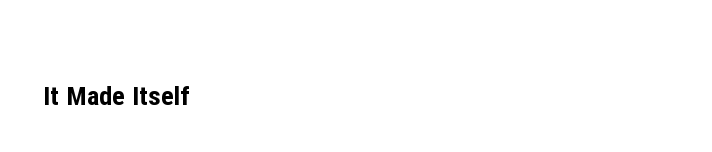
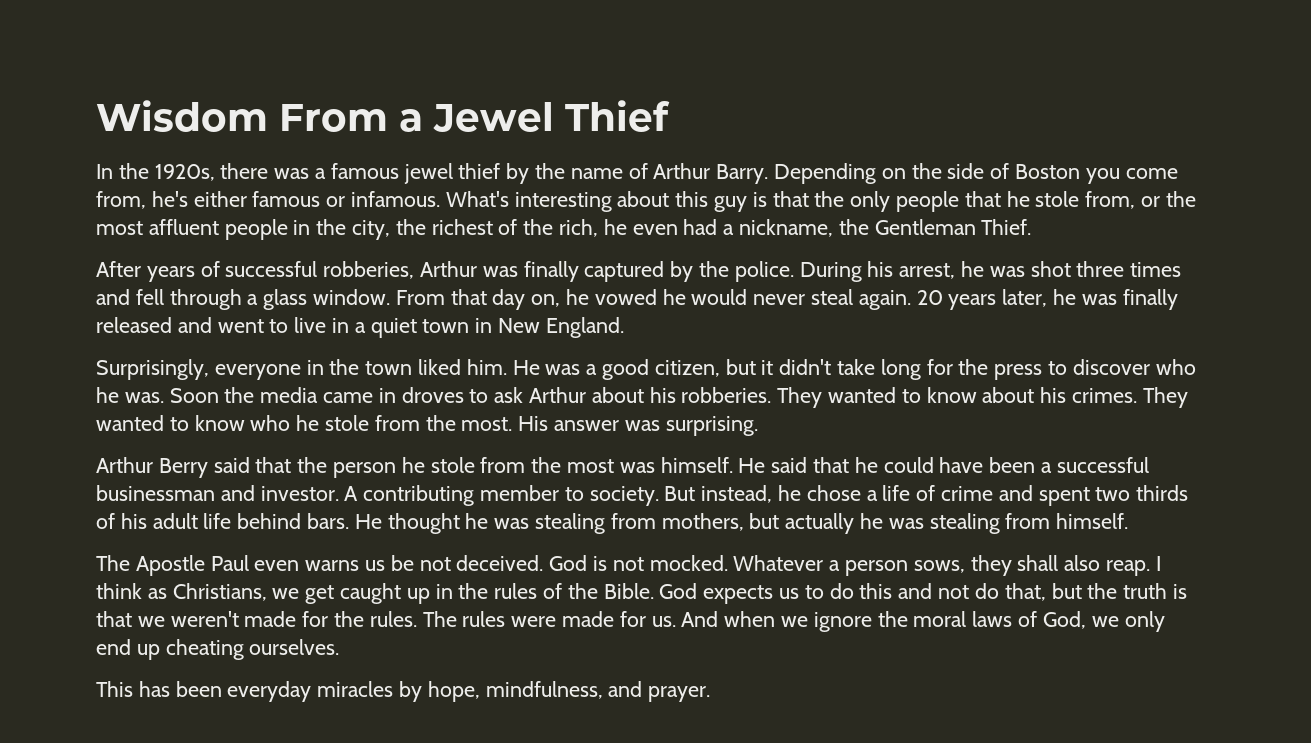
[43,86,191,105] It Made Itself -> [96,100,670,132] [96,163,1178,184] [96,191,1196,212] [96,219,1032,240] [96,261,1182,282] [96,289,1178,310] [96,317,624,338] [96,359,1196,380] [96,387,1188,408] [96,415,758,436] [96,457,1149,478] [96,485,1189,506] [96,513,1129,534] [96,555,1161,576] [96,583,1187,604] [96,611,1165,632] [96,639,340,660] [96,681,711,702] Wisdom From a Jewel Thief // In the 1920s, there was a famous jewel thief by the name of Arthur Barry. Depending on the side of Boston you come from, he's either famous or infamous. What's interesting about this guy is that the only people that he stole from, or the most affluent people in the city, the richest of the rich, he even had a nickname, the Gentleman Thief. // After years of successful robberies, Arthur was finally captured by the police. During his arrest, he was shot three times and fell through a glass window. From that day on, he vowed he would never steal again. 20 years later, he was finally released and went to live in a quiet town in New England. // Surprisingly, everyone in the town liked him. He was a good citizen, but it didn't take long for the press to discover who he was. Soon the media came in droves to ask Arthur about his robberies. They wanted to know about his crimes. They wanted to know who he stole from the most. His answer was surprising. // Arthur Berry said that the person he stole from the most was himself. He said that he could have been a successful businessman and investor. A contributing member to society. But instead, he chose a life of crime and spent two thirds of his adult life behind bars. He thought he was stealing from mothers, but actually he was stealing from himself. // The Apostle Paul even warns us be not deceived. God is not mocked. Whatever a person sows, they shall also reap. I think as Christians, we get caught up in the rules of the Bible. God expects us to do this and not do that, but the truth is that we weren't made for the rules. The rules were made for us. And when we ignore the moral laws of God, we only end up cheating ourselves. // This has been everyday miracles by hope, mindfulness, and prayer.

